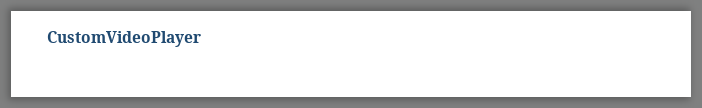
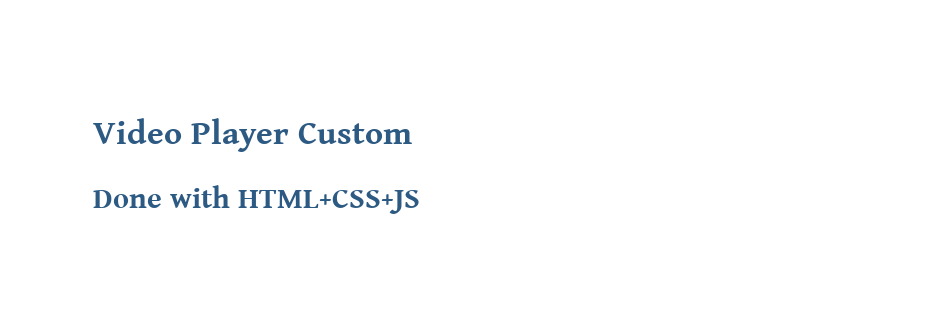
[47,31,201,47] CustomVideoPlayer -> [93,118,413,152] [93,185,421,214] Video Player Custom // Done with HTML+CSS+JS

